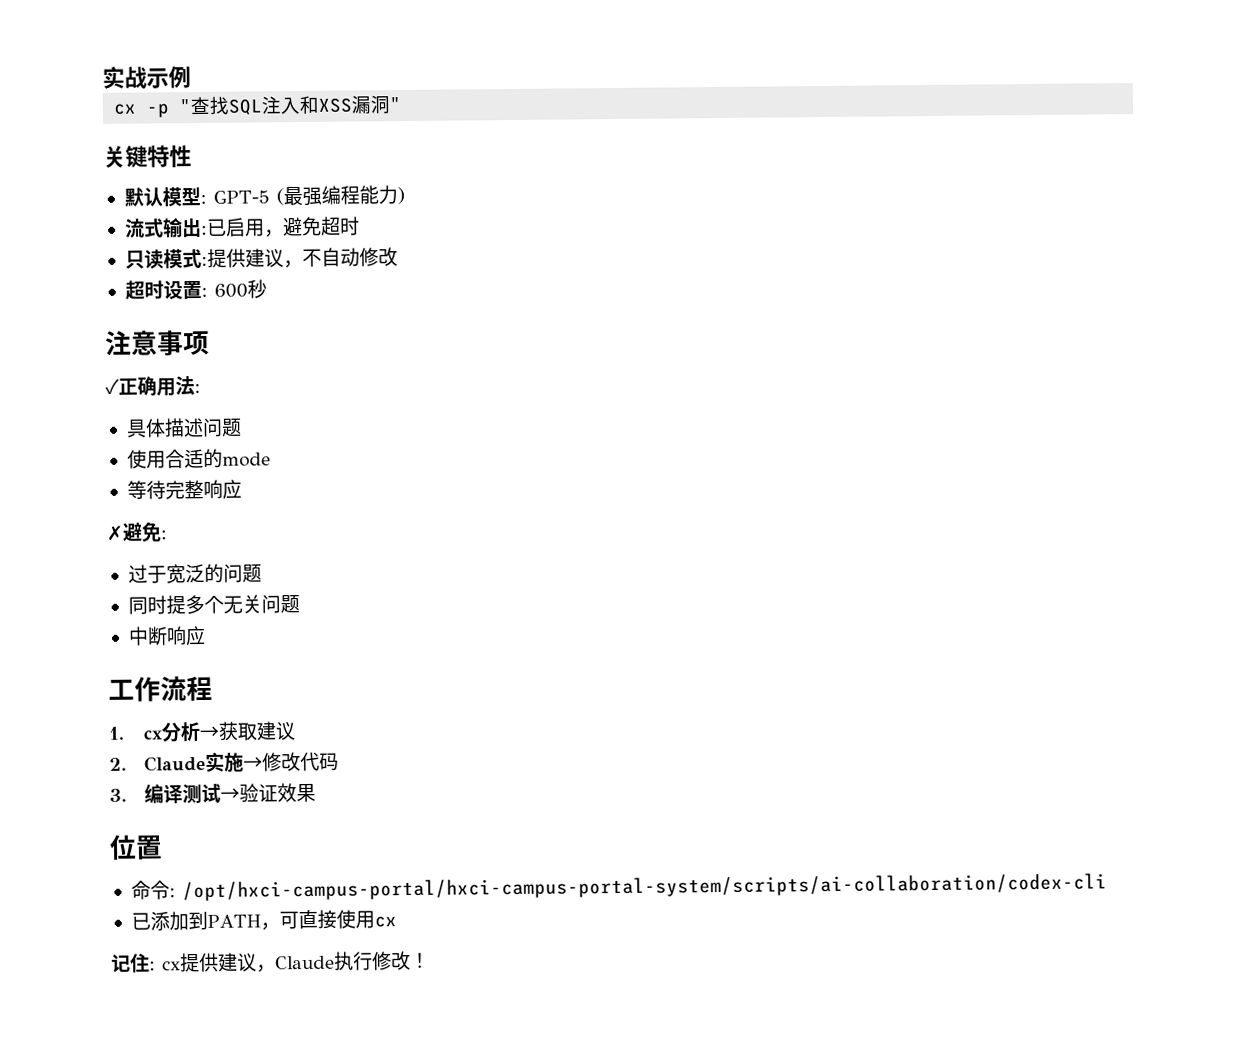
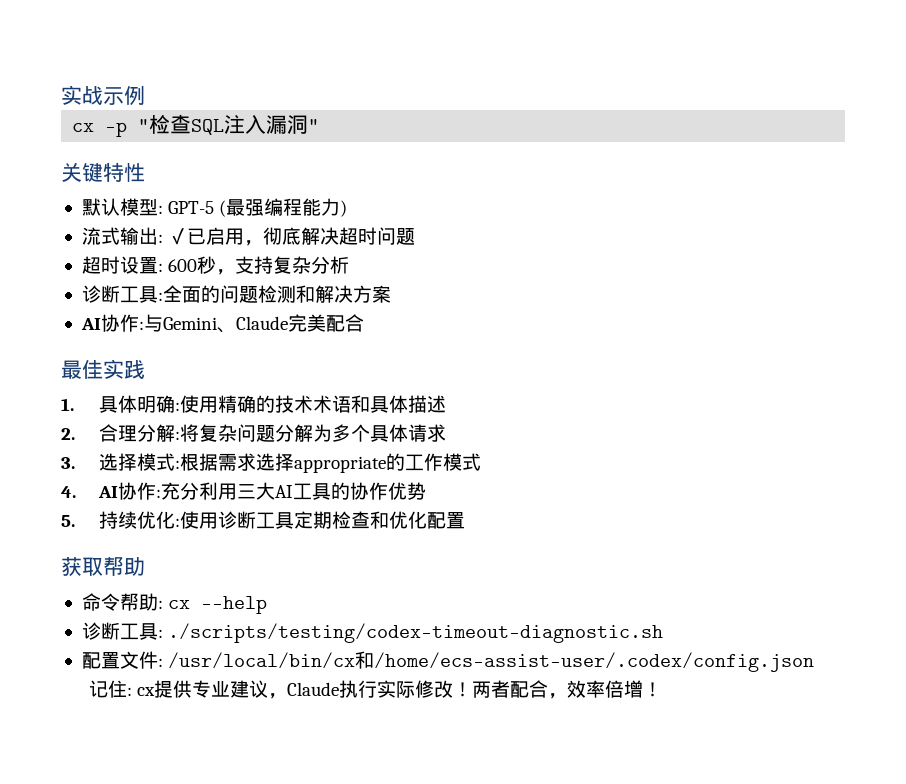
[190,96,231,115] 查找 -> [149,114,192,134] 检查
[299,95,353,115] 和XSS -> (267, 124) none
(208, 230) none -> [168,228,188,245] ✓
[281,216,360,237] [124,247,398,270] 避免超时 // 只读模式:提供建议，不自动修改 -> [263,227,416,245] 彻底解决超时问题
[105,330,210,356] [105,376,201,397] [125,417,242,438] [126,448,271,469] [126,479,242,500] [106,521,168,543] [127,563,262,584] [127,594,300,615] [127,625,206,646] [108,675,213,702] [108,721,296,743] [109,751,339,772] [109,783,316,804] [109,834,163,860] [130,873,1107,902] [130,909,397,931] // 注意事项 // ✓正确用法: // 具体描述问题 // 使用合适的mode // 等待完整响应 // ✗避免: // 过于宽泛的问题 // 同时提多个无关问题 // 中断响应 // 工作流程 // 1. cx分析→获取建议 // 2. Claude实施→修改代码 // 3.编译测试→验证效果 // 位置 // 命令: /opt/hxci-campus-portal/hxci-campus-portal-system/scripts/ai-collaboration/codex-cli // 已添加到PATH，可直接使用cx -> [216,256,350,275] [81,285,391,303] [80,314,364,333] [61,359,145,379] [61,395,446,413] [61,424,446,442] [61,453,481,473] [61,482,426,500] [61,511,465,529] [61,557,145,577] [81,593,268,614] [81,622,664,643] [81,651,815,672] ，支持复杂分析 // 诊断工具:全面的问题检测和解决方案 // AI协作:与Gemini、Claude完美配合 // 最佳实践 // 1.具体明确:使用精确的技术术语和具体描述 // 2.合理分解:将复杂问题分解为多个具体请求 // 3.选择模式:根据需求选择appropriate的工作模式 // 4. AI协作:充分利用三大AI工具的协作优势 // 5.持续优化:使用诊断工具定期检查和优化配置 // 获取帮助 // 命令帮助: cx --help // 诊断工具: ./scripts/testing/codex-timeout-diagnostic.sh // 配置文件: /usr/local/bin/cx和/home/ecs-assist-user/.codex/config.json
(219, 962) none -> [192,680,231,698] 专业
[372,951,411,971] 修改 -> [377,680,644,699] 实际修改！两者配合，效率倍增

